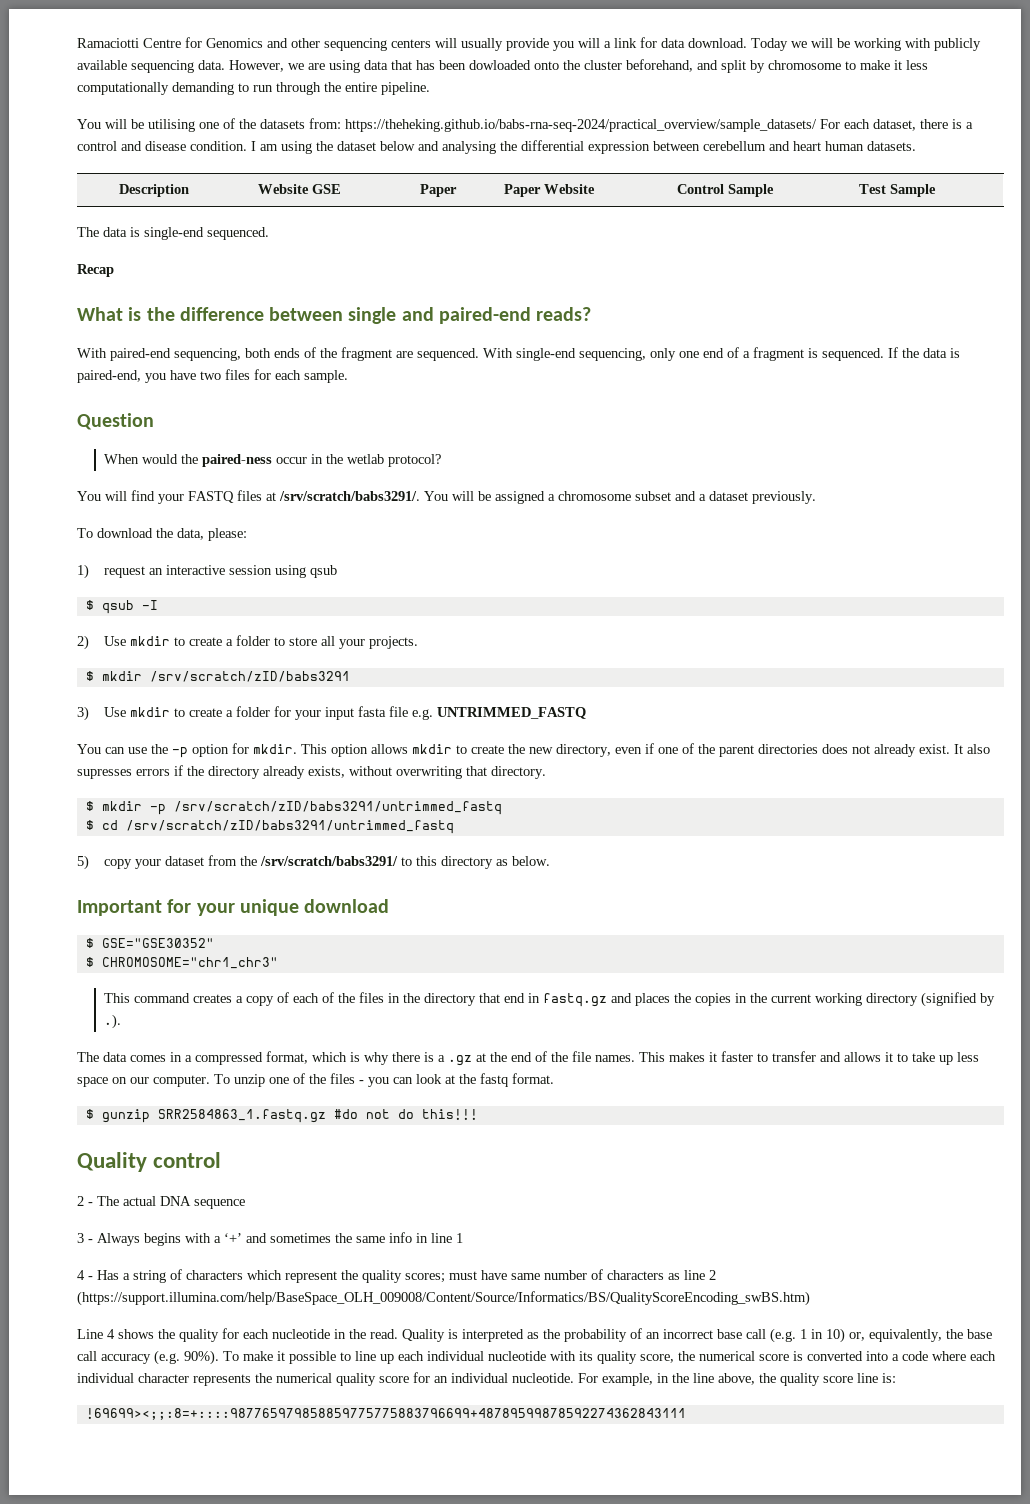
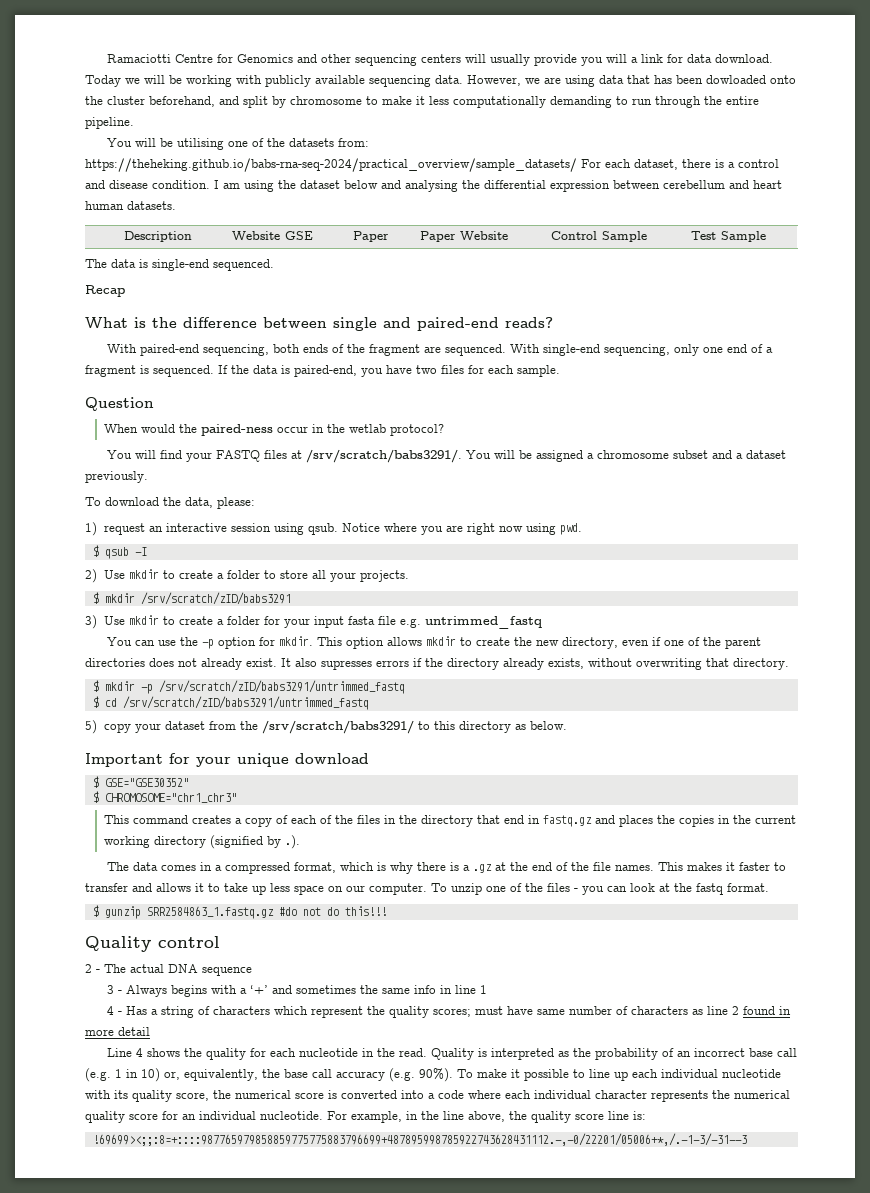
[310,565,338,578] qsub -> [307,523,582,535] qsub. Notice where you are right now using pwd.
[437,707,587,719] UNTRIMMED_FASTQ -> [424,616,542,629] untrimmed_fastq
[77,1291,810,1306] (https://support.illumina.com/help/BaseSpace_OLH_009008/Content/Source/Informatics/BS/QualityScoreEncoding_swBS.htm) -> [742,1006,791,1015] [85,1027,150,1036] found in more detail
[85,1408,686,1420] !69699><;;:8=+::::987765979858859775775883796699+48789599878592274362843111 -> [92,1133,747,1146] !69699><;;:8=+::::987765979858859775775883796699+487895998785922743628431112.-,-0/22201/05006+*,/.-1-3/-31--3

